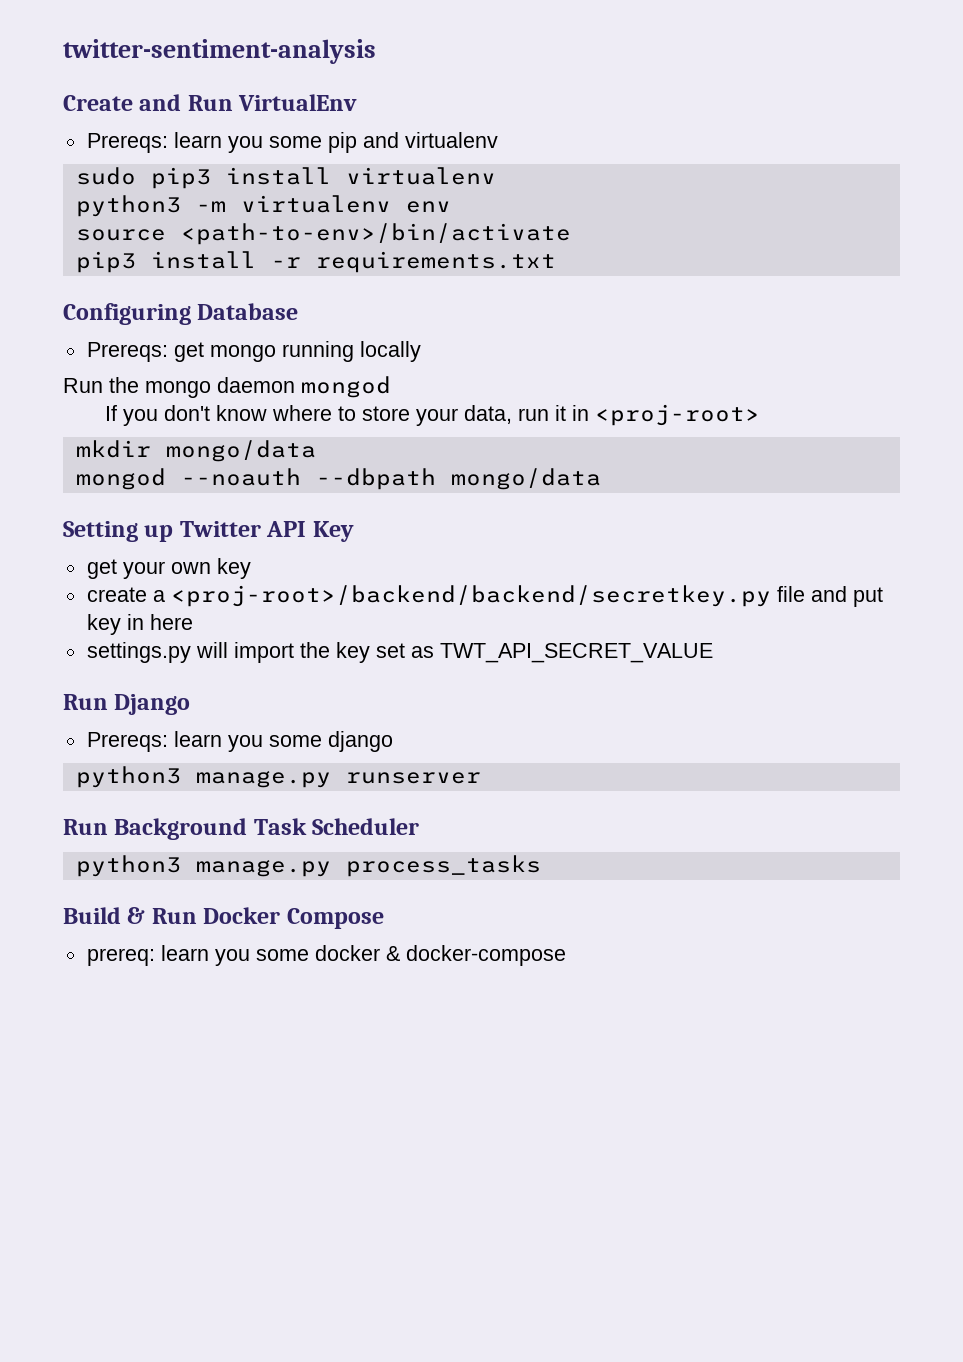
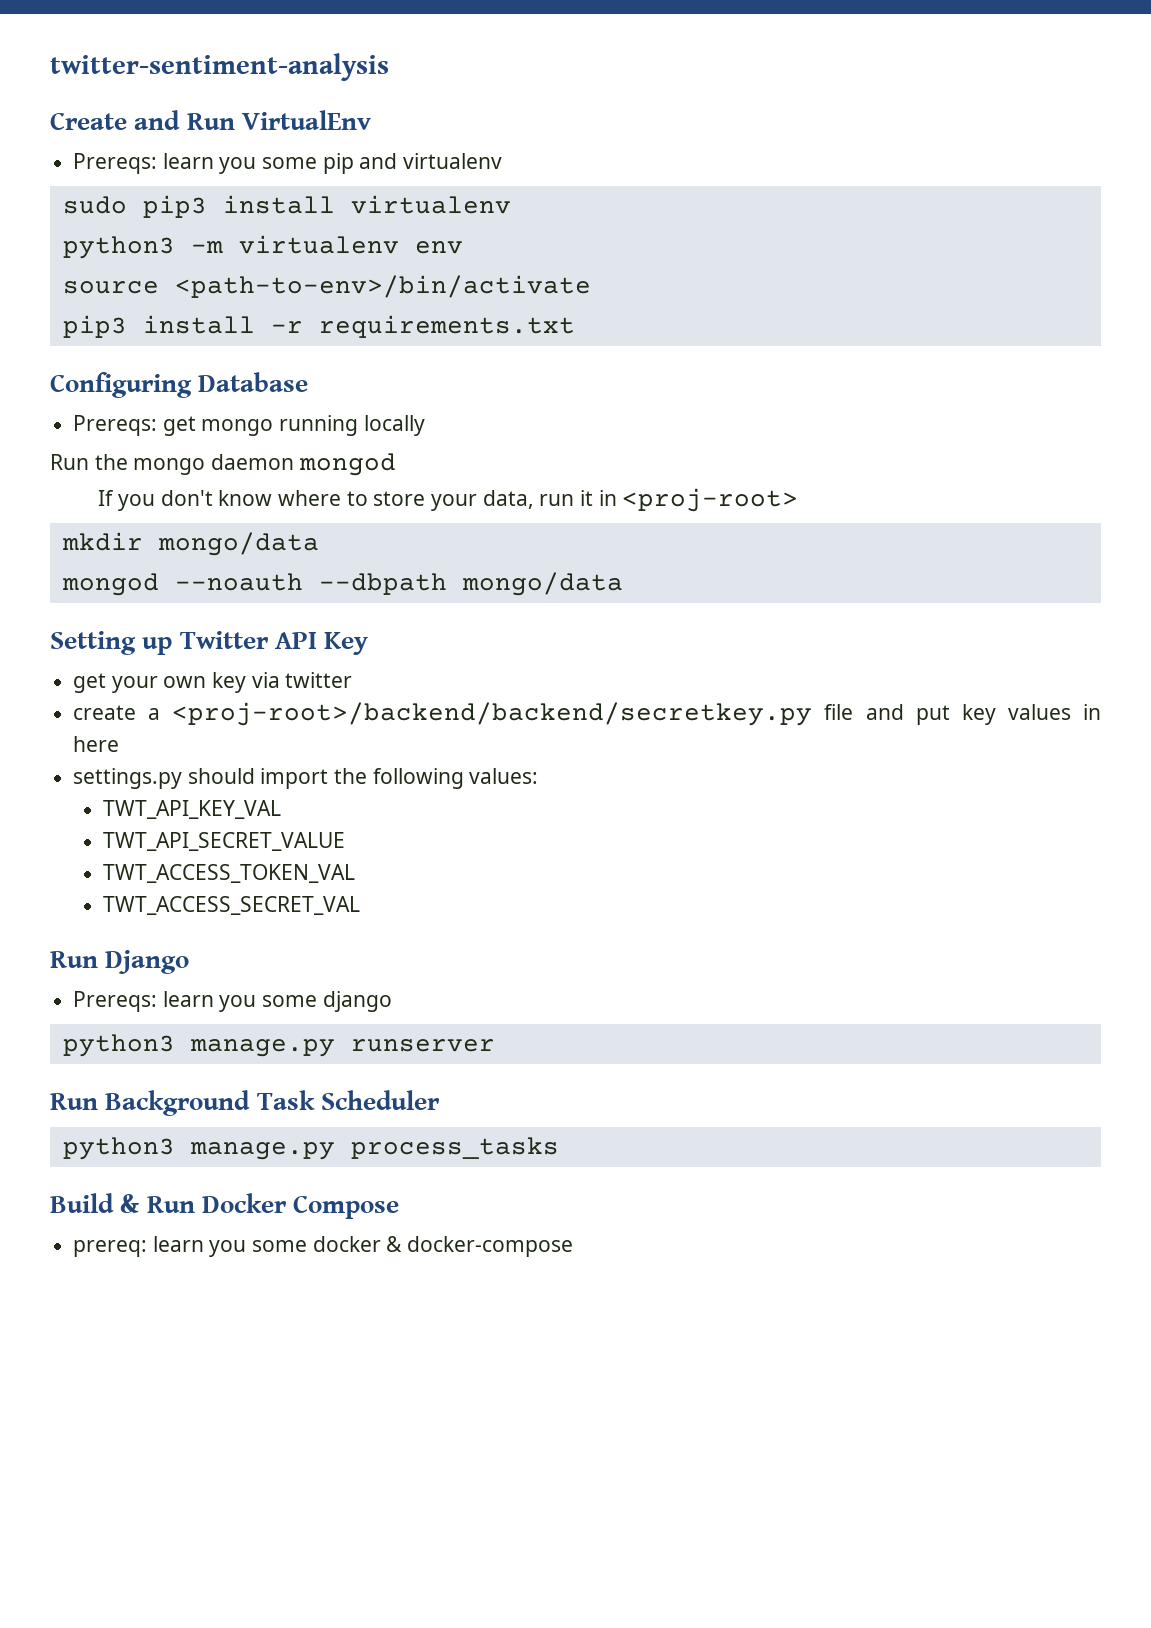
(251, 568) none -> [251,672,353,688] via twitter
(121, 624) none -> [1007,704,1071,720] values
[195,642,228,658] will -> [187,768,255,784] should
[335,642,434,663] key set as -> [372,768,539,789] [103,800,282,819] following values: // TWT_API_KEY_VAL //
(713, 653) none -> [103,864,356,883] [103,896,361,915] // TWT_ACCESS_TOKEN_VAL // TWT_ACCESS_SECRET_VAL

